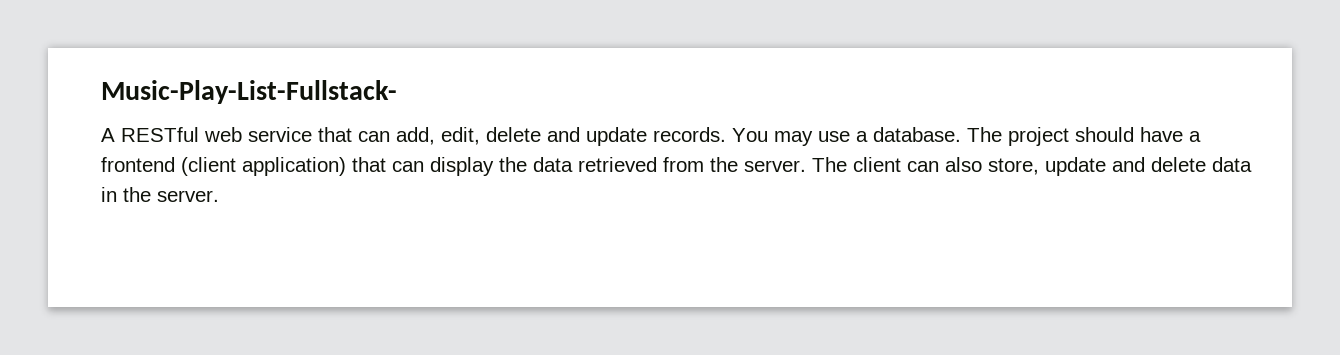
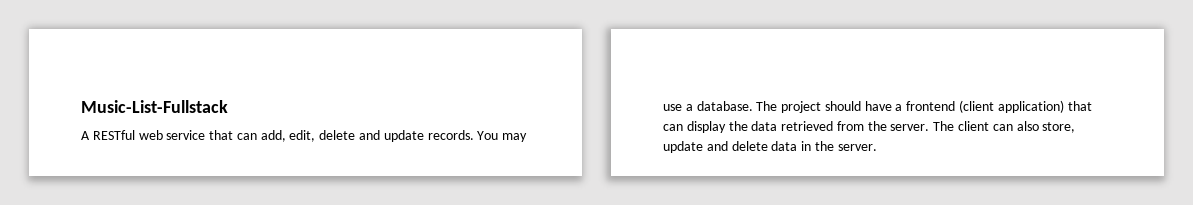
[101,80,397,104] Music-Play-List-Fullstack- -> [81,100,228,113] Music-List-Fullstack

